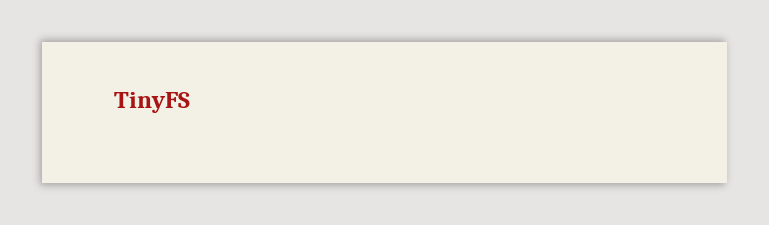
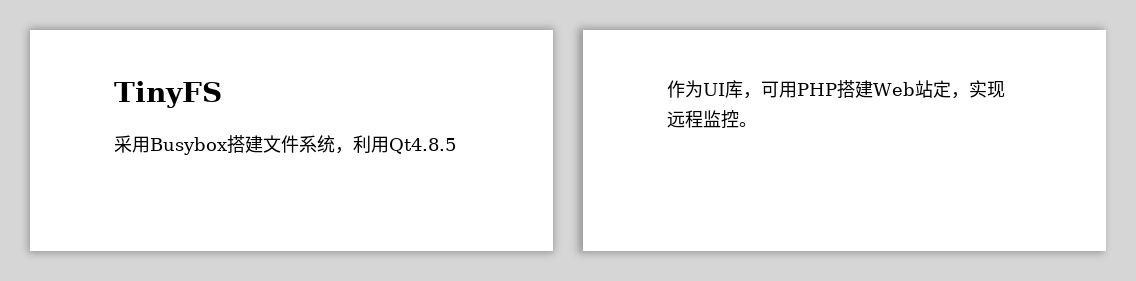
(190, 102) none -> [114,135,456,155] [667,80,1005,99] [667,110,757,129] // 采用Busybox搭建文件系统，利用Qt4.8.5作为UI库，可用PHP搭建Web站定，实现远程监控。

